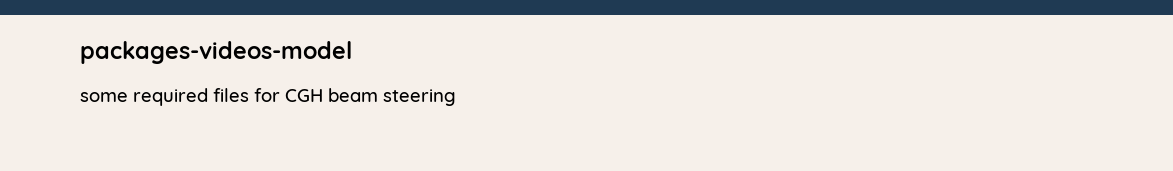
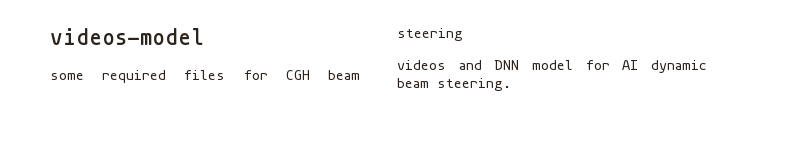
[80,41,352,64] packages-videos-model -> [50,28,204,45] videos-model
(456, 97) none -> [397,60,707,73] [397,78,511,91] // videos and DNN model for AI dynamic beam steering.

